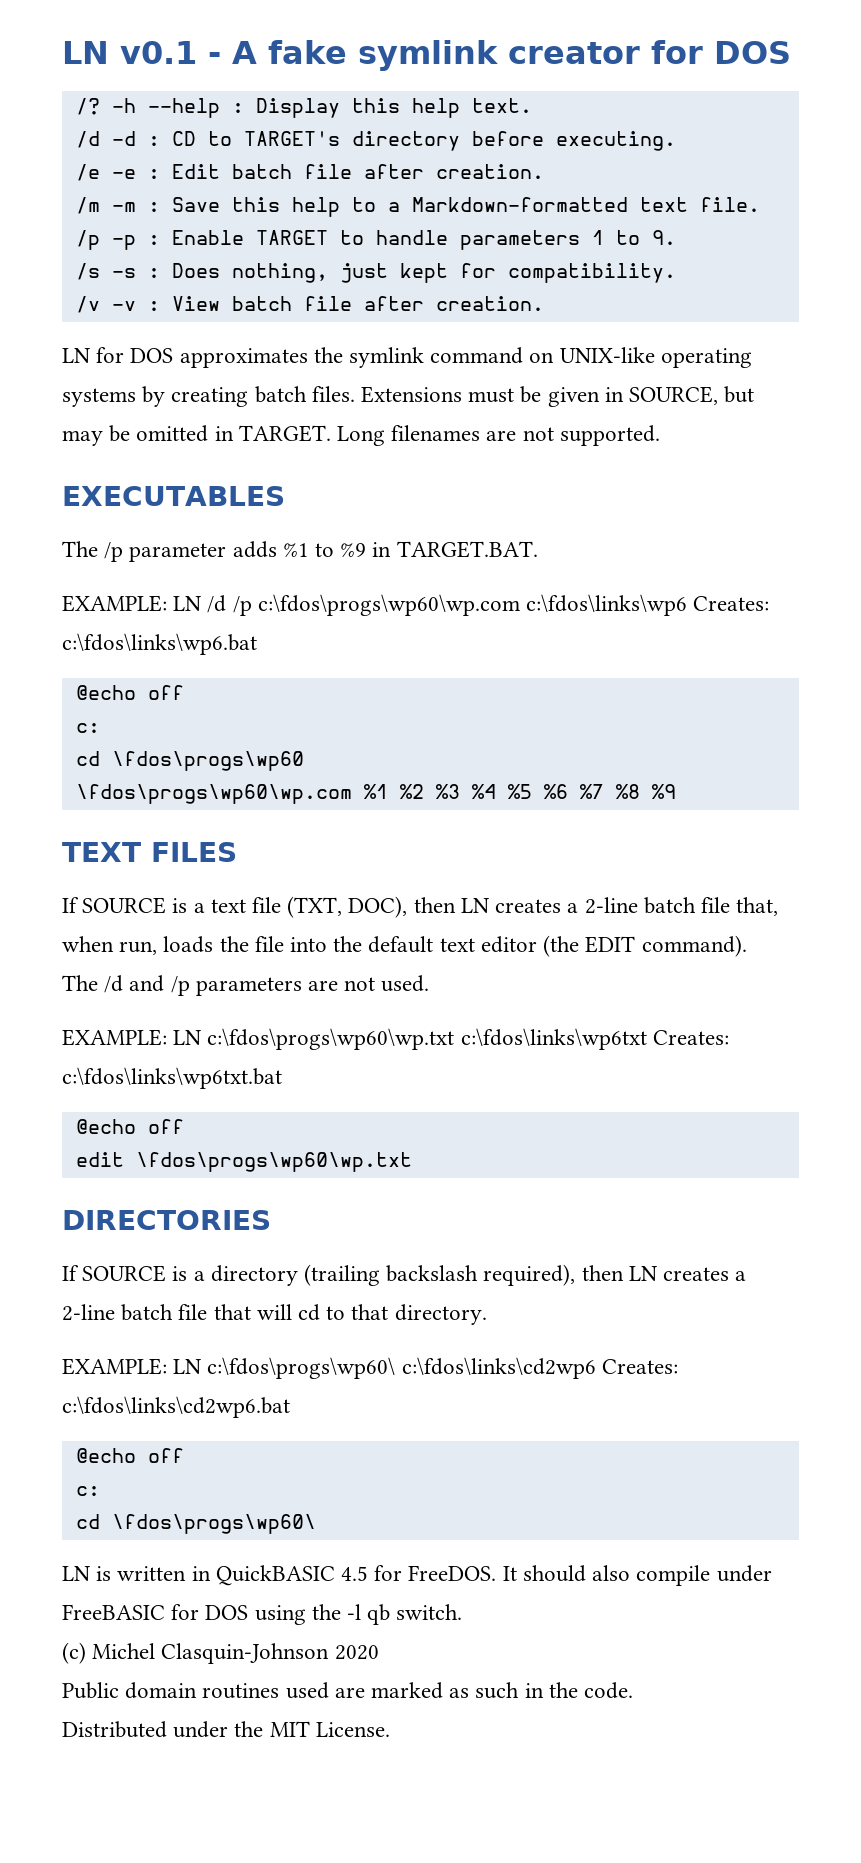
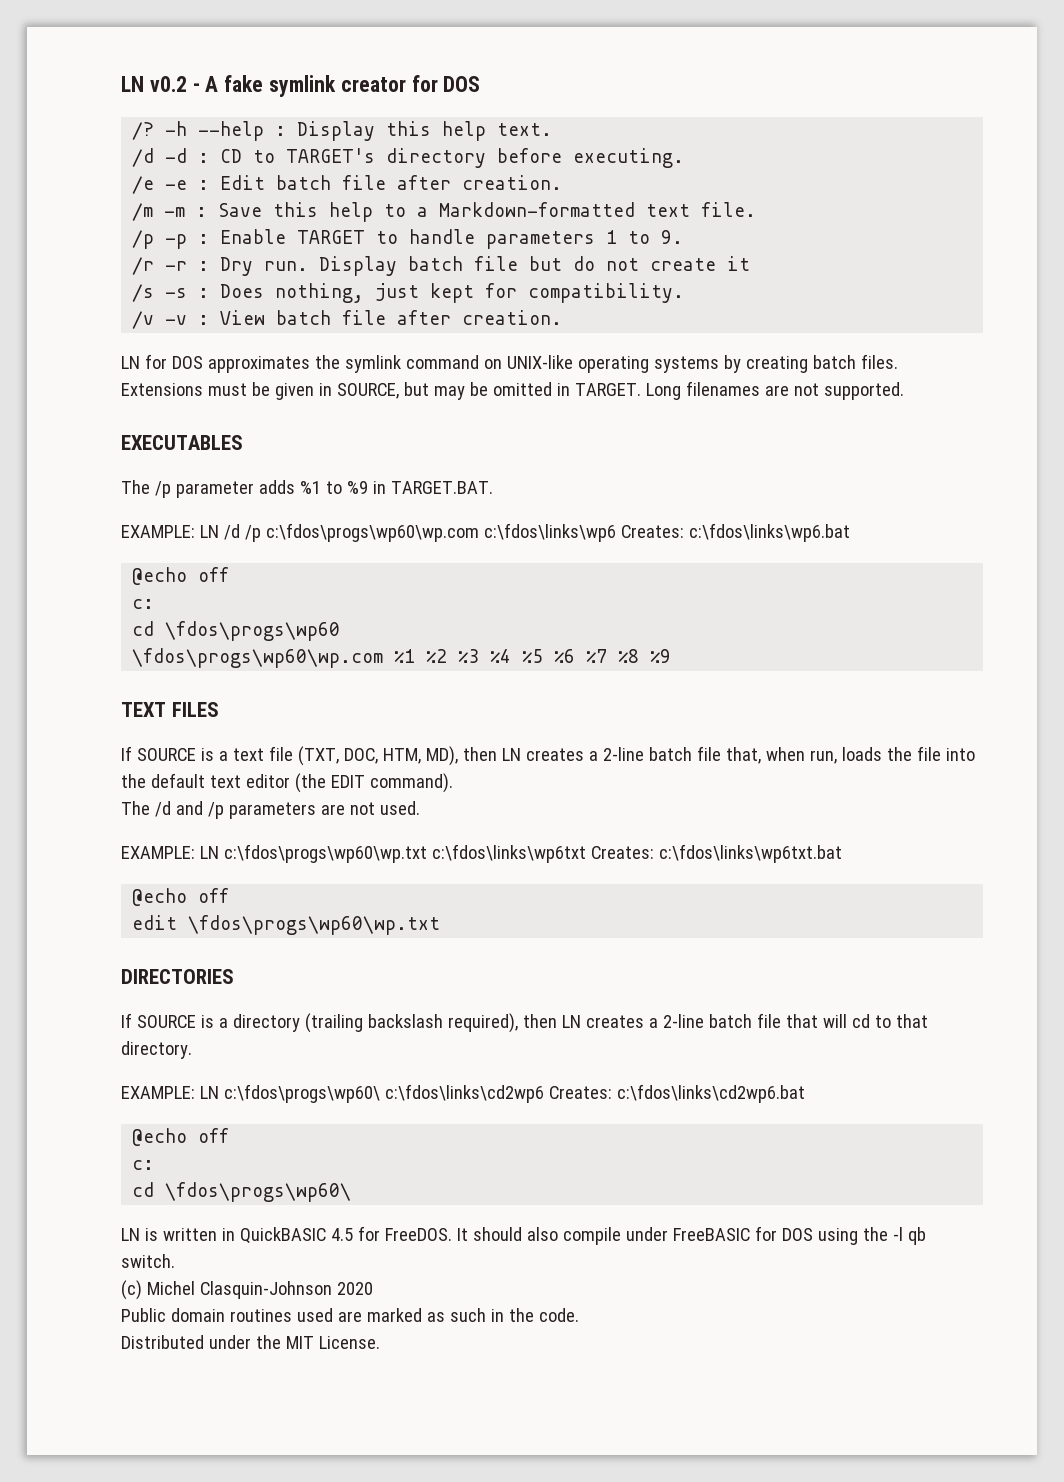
[62,41,197,64] LN v0.1 -> [121,76,187,92] LN v0.2
(676, 237) none -> [132,256,751,276] // /r -r : Dry run. Display batch file but do not create it
[348,896,408,918] DOC), -> [343,746,458,766] DOC, HTM, MD),

